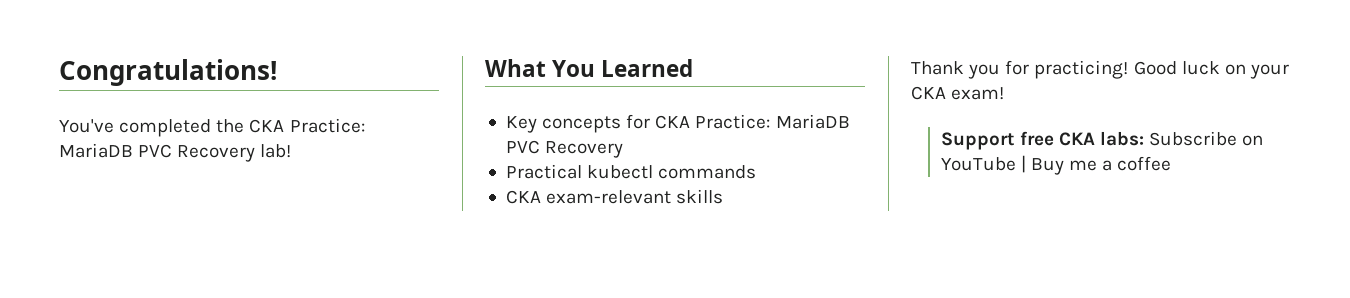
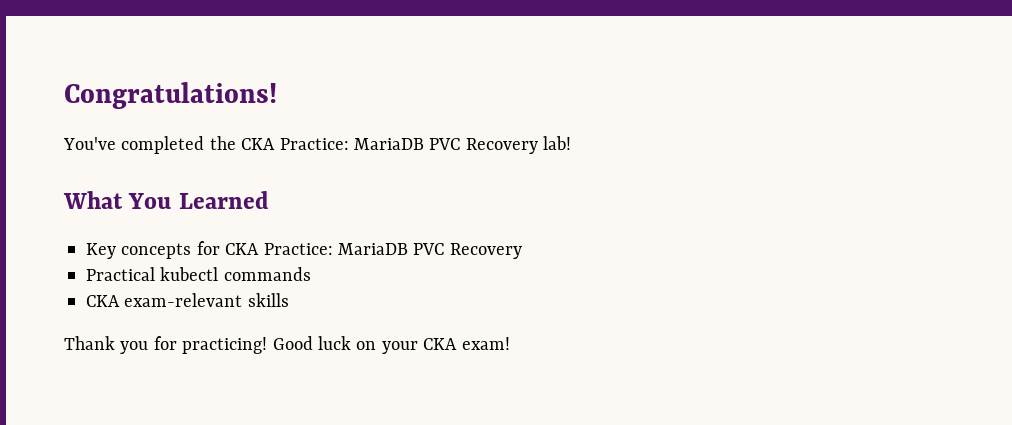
[940,131,1264,150] [940,155,1172,175] // Support free CKA labs: Subscribe on YouTube | Buy me a coffee -> (510, 343) none

